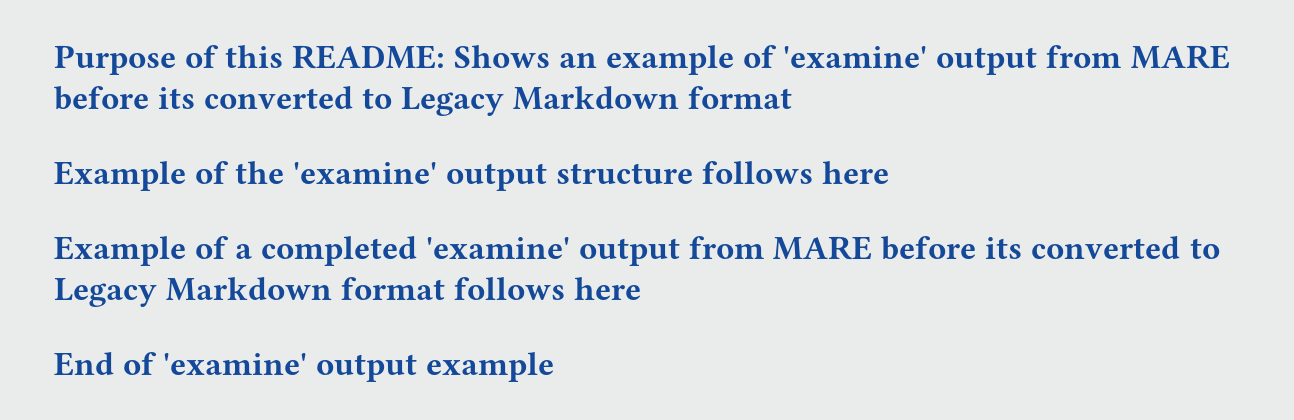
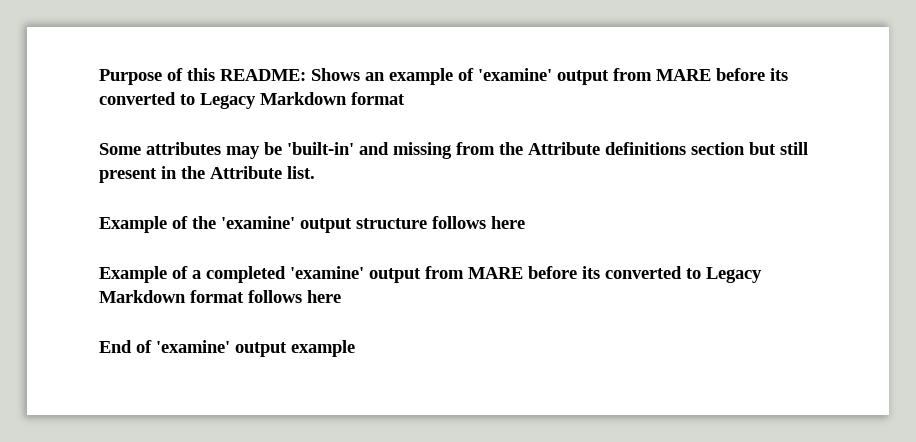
(793, 97) none -> [99,142,808,159] [99,166,315,183] // Some attributes may be 'built-in' and missing from the Attribute definitions section but still present in the Attribute list.

